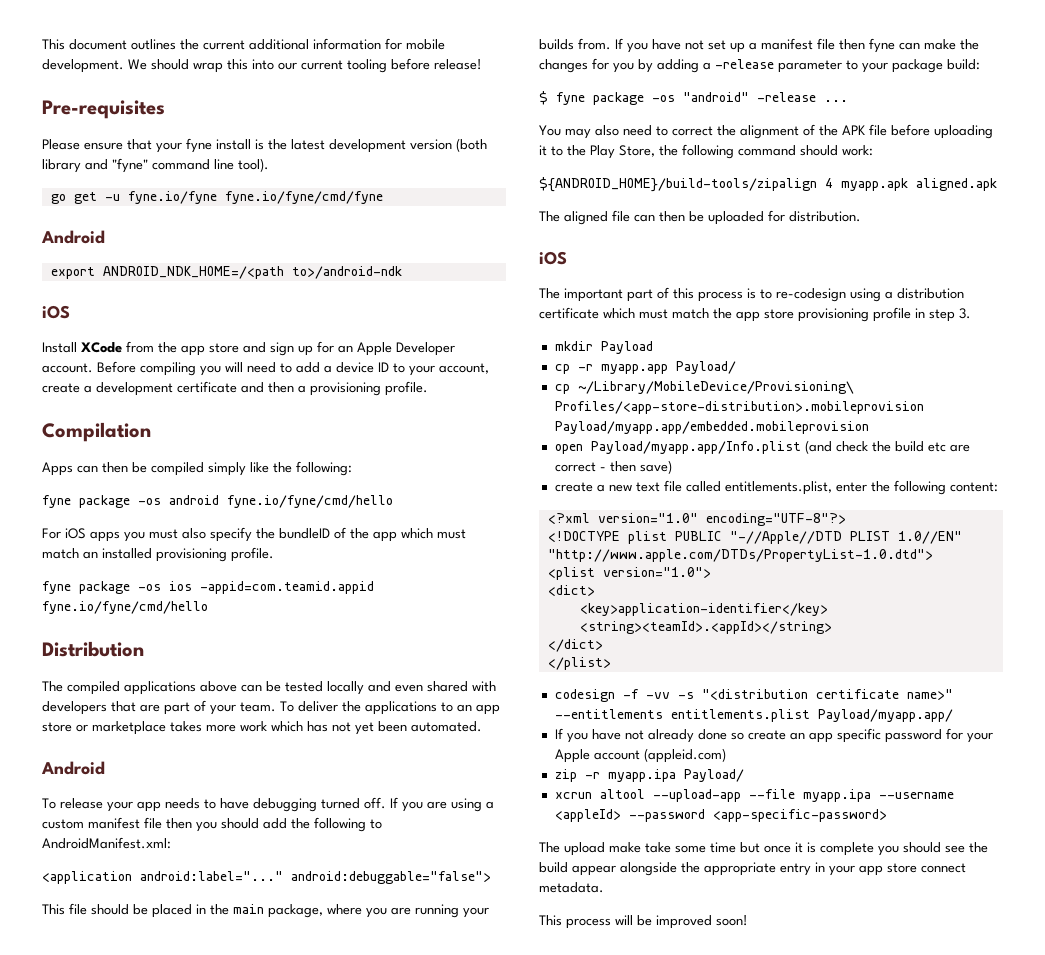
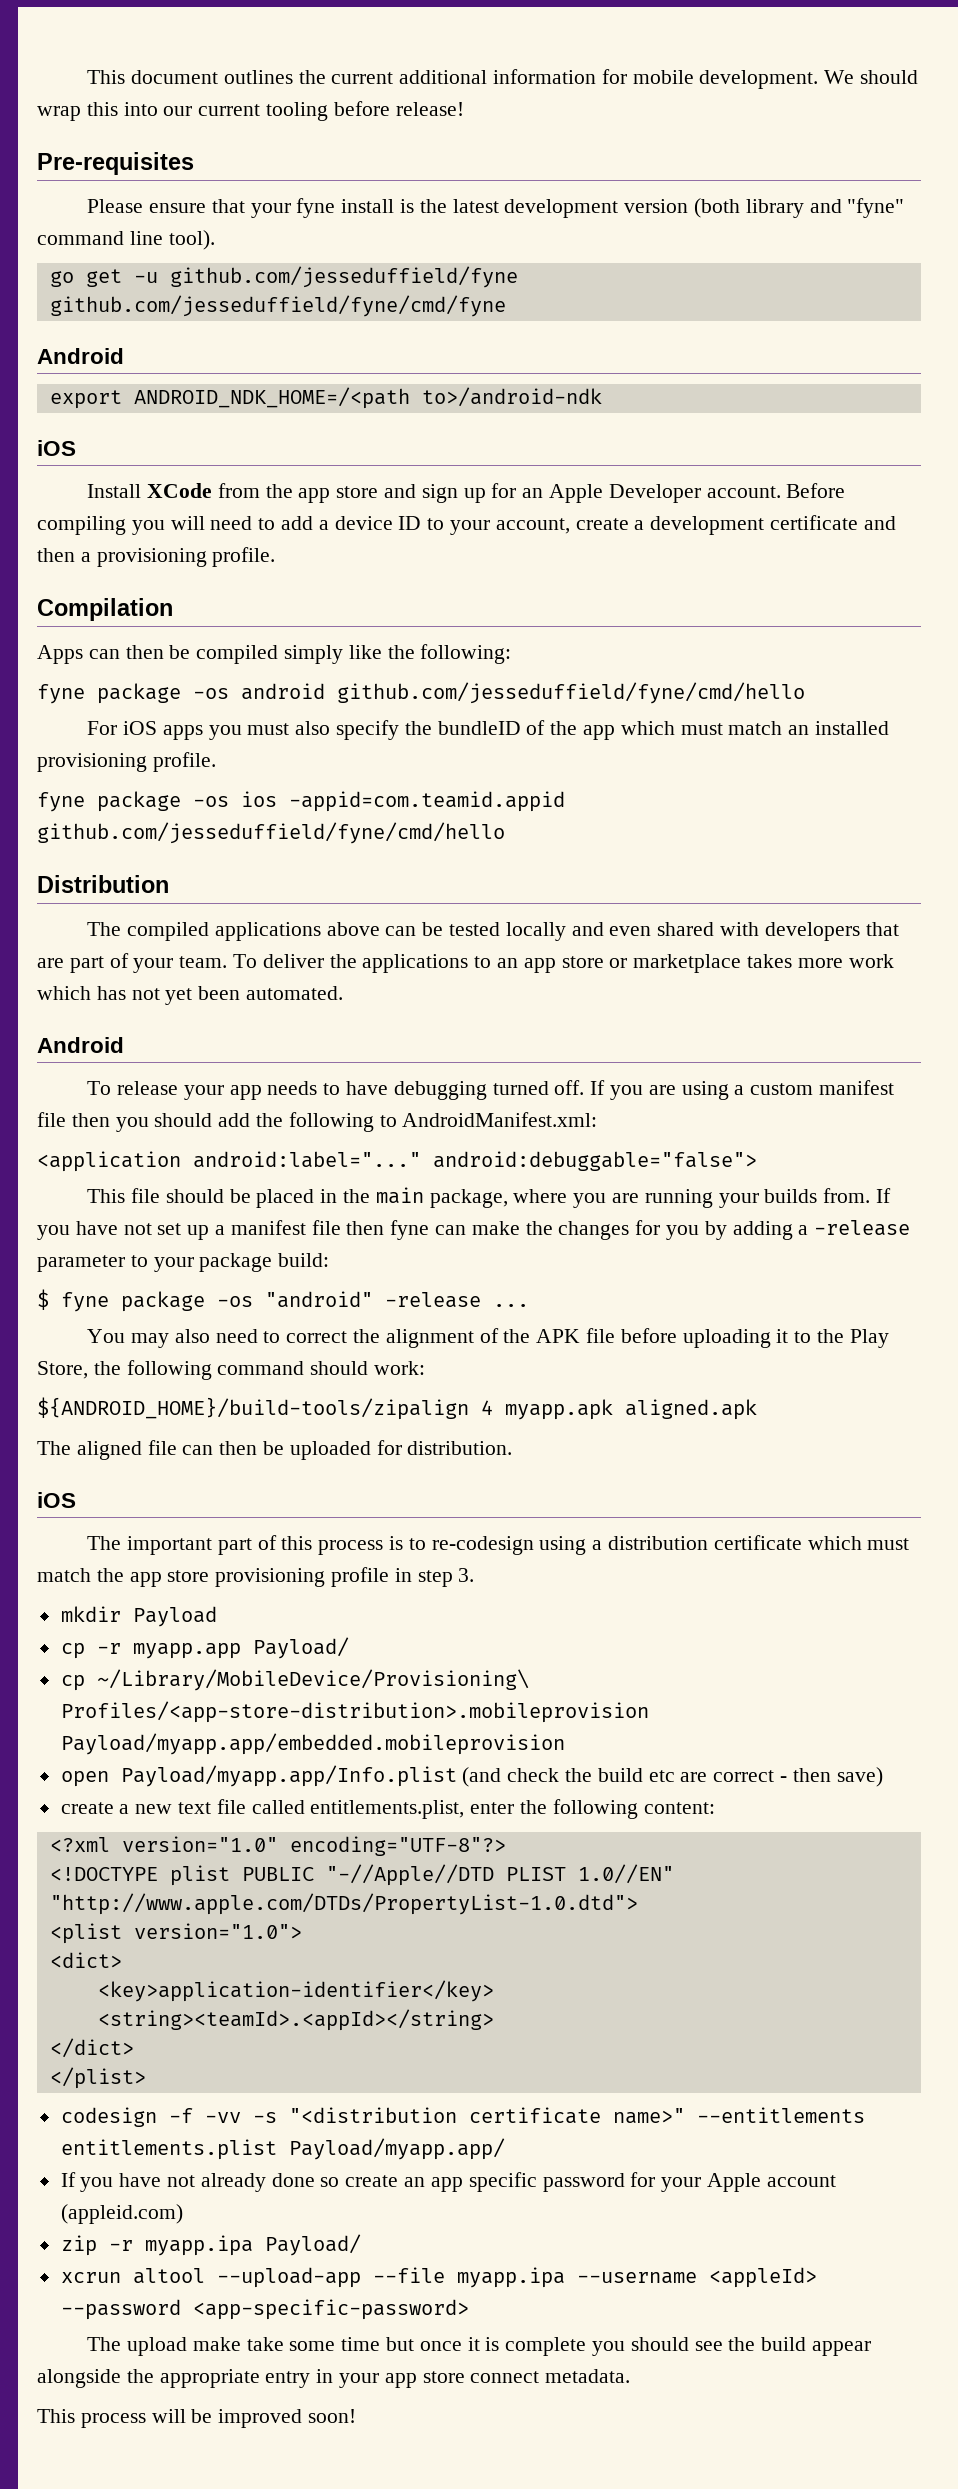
[127,191,383,204] fyne.io/fyne fyne.io/fyne/cmd/fyne -> [169,266,518,288] [49,295,506,317] github.com/jesseduffield/fyne github.com/jesseduffield/fyne/cmd/fyne
[227,495,393,508] fyne.io/fyne/cmd/hello -> [337,682,805,704] github.com/jesseduffield/fyne/cmd/hello
[42,601,208,614] fyne.io/fyne/cmd/hello -> [37,822,505,844] github.com/jesseduffield/fyne/cmd/hello

